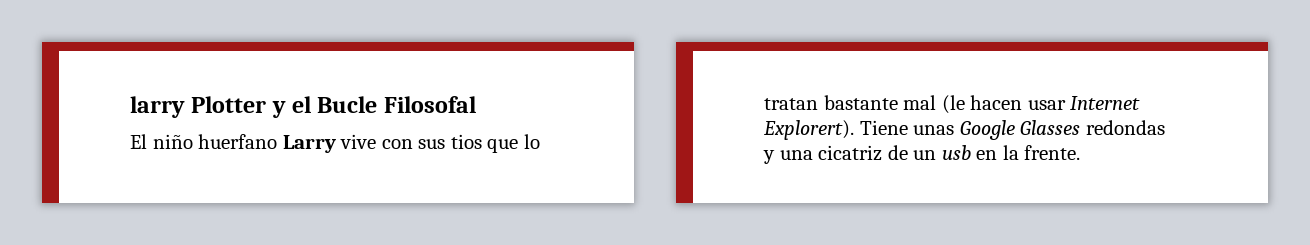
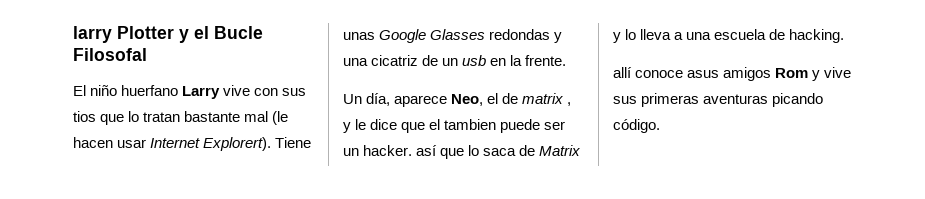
(1081, 152) none -> [343,93,572,107] [343,119,566,133] [343,145,581,159] [613,29,845,43] [613,67,852,81] [613,93,824,107] [613,119,660,133] // Un día, aparece Neo, el de matrix , y le dice que el tambien puede ser un hacker. así que lo saca de Matrix y lo lleva a una escuela de hacking. // allí conoce asus amigos Rom y vive sus primeras aventuras picando código.

